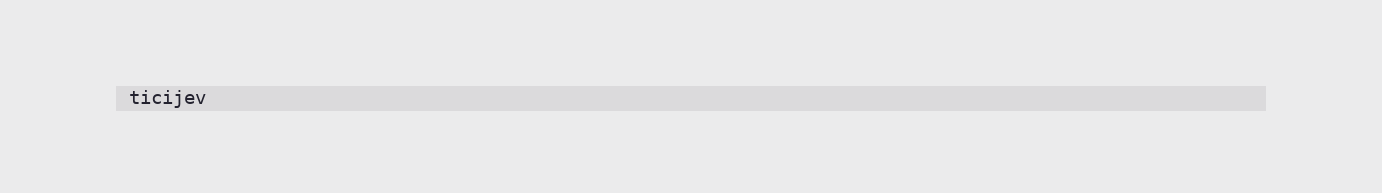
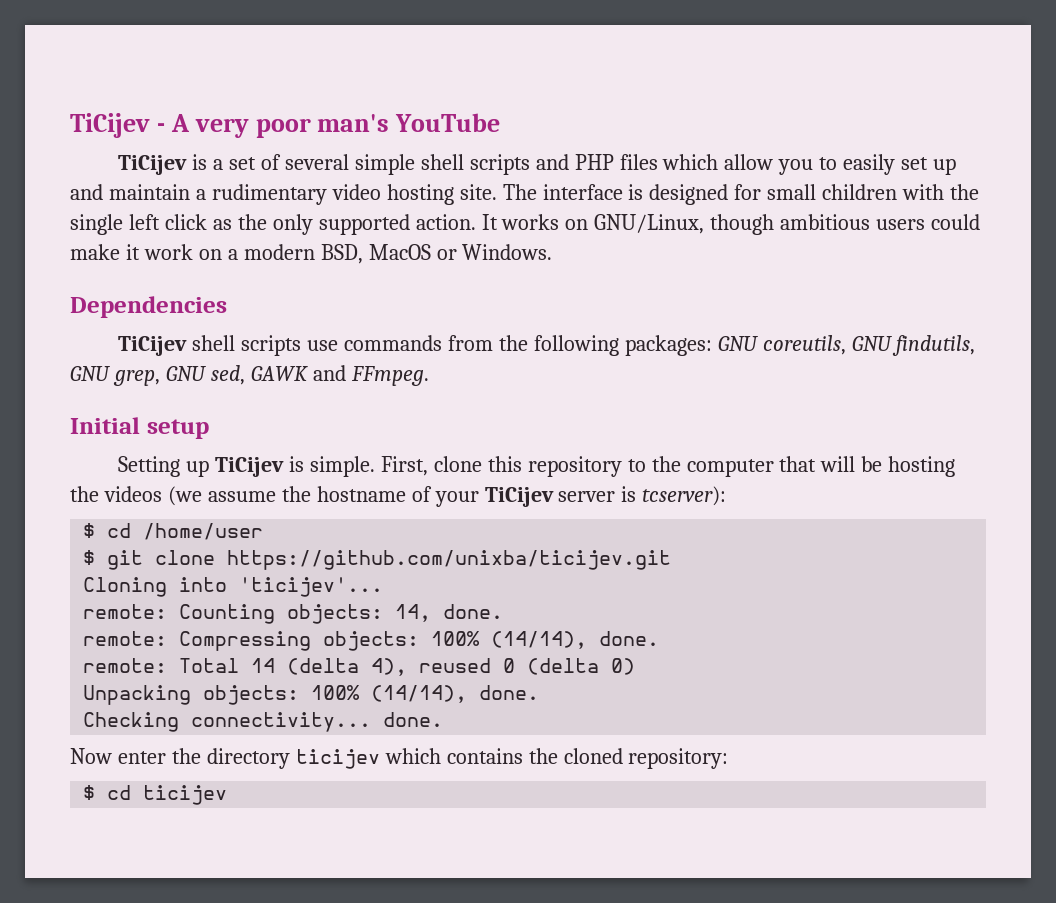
(128, 99) none -> [70,113,501,138] [118,154,957,175] [70,184,980,205] [70,214,981,235] [70,244,553,264] [70,296,227,318] [118,335,976,356] [70,365,429,386] [70,417,209,439] [118,456,956,477] [70,486,727,507] [83,523,264,540] [83,550,672,570] [83,577,384,597] [83,604,504,624] [83,631,660,651] [83,658,636,676] [83,685,540,705] [83,712,444,732] [70,748,729,769] [83,785,132,800] TiCijev - A very poor man's YouTube // TiCijev is a set of several simple shell scripts and PHP files which allow you to easily set up and maintain a rudimentary video hosting site. The interface is designed for small children with the single left click as the only supported action. It works on GNU/Linux, though ambitious users could make it work on a modern BSD, MacOS or Windows. // Dependencies // TiCijev shell scripts use commands from the following packages: GNU coreutils, GNU findutils, GNU grep, GNU sed, GAWK and FFmpeg. // Initial setup // Setting up TiCijev is simple. First, clone this repository to the computer that will be hosting the videos (we assume the hostname of your TiCijev server is tcserver): // $ cd /home/user // $ git clone https://github.com/unixba/ticijev.git // Cloning into 'ticijev'... // remote: Counting objects: 14, done. // remote: Compressing objects: 100% (14/14), done. // remote: Total 14 (delta 4), reused 0 (delta 0) // Unpacking objects: 100% (14/14), done. // Checking connectivity... done. // Now enter the directory ticijev which contains the cloned repository: // $ cd

